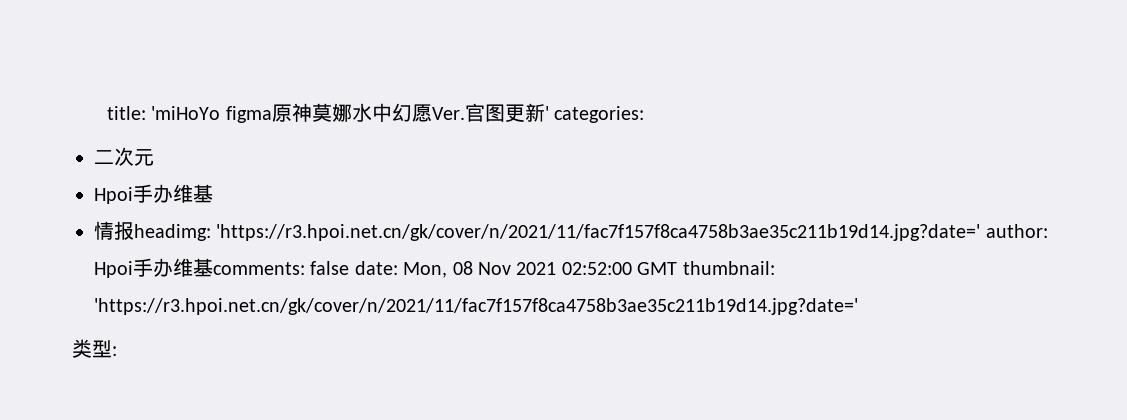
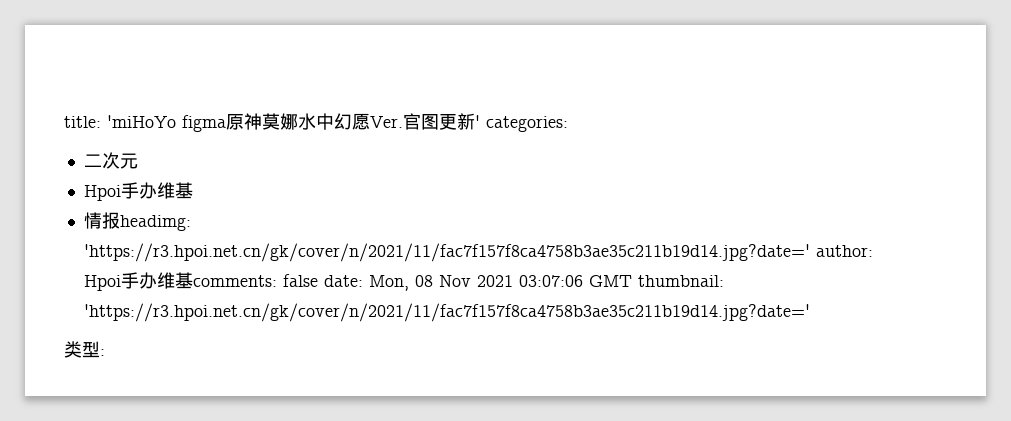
[561,262,632,275] 02:52:00 -> [518,275,583,287] 03:07:06

